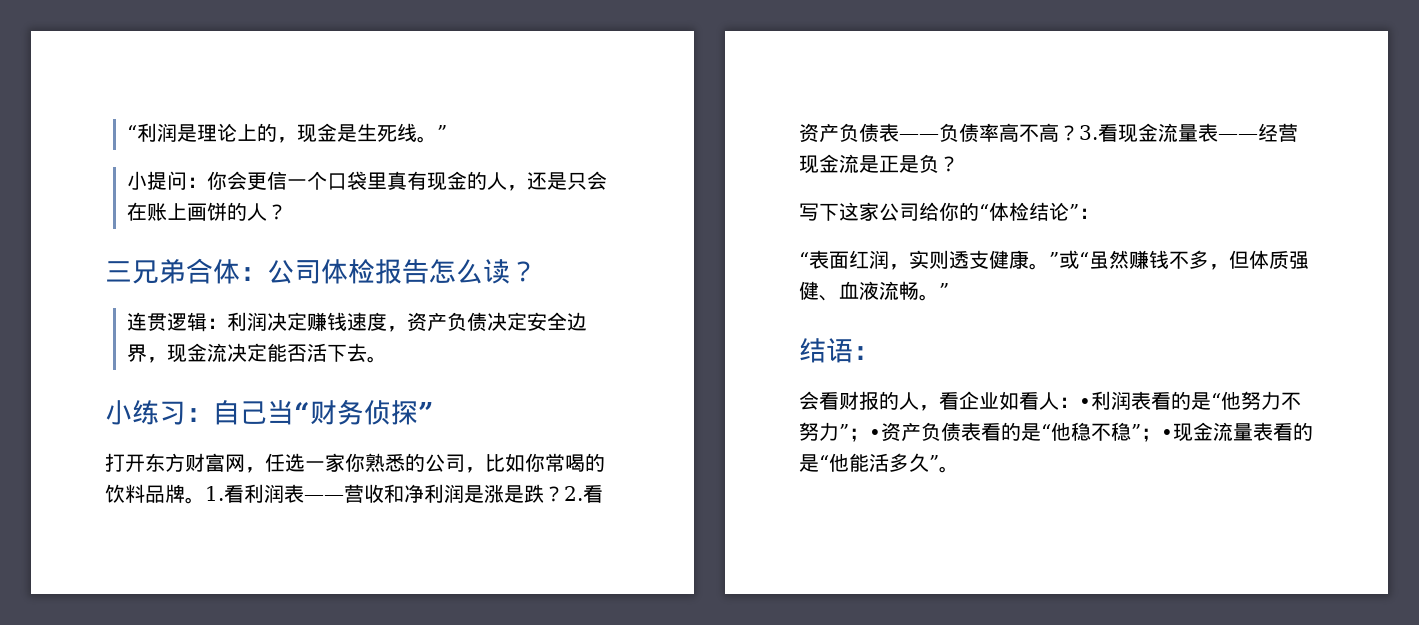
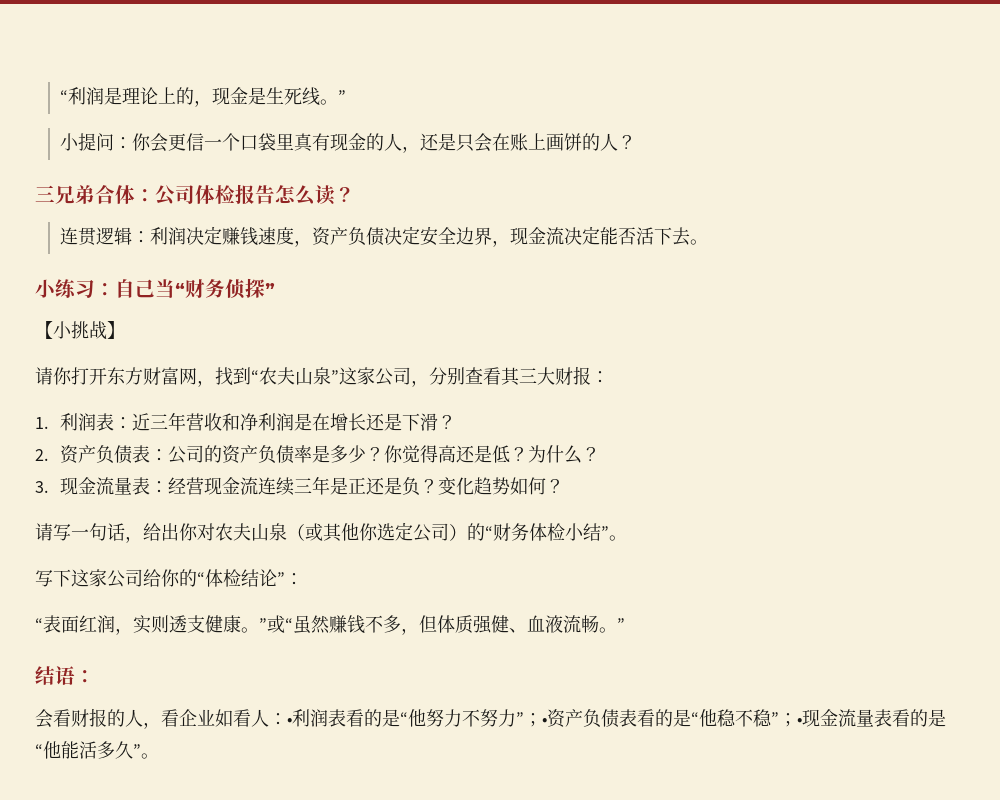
(434, 412) none -> [35,321,125,340] [35,367,72,385] 【小挑战】 // 请你
[265,453,605,473] [105,484,603,504] [799,123,1258,143] 任选一家你熟悉的公司，比如你常喝的饮料品牌。1.看利润表——营收和净利润是涨是跌？2.看资产负债表——负债率高不高？3.看现金流量表—— -> [215,366,609,387] [35,412,457,431] [35,445,601,464] [35,477,169,495] 找到“农夫山泉”这家公司，分别查看其三大财报： // 1.利润表：近三年营收和净利润是在增长还是下滑？ // 2.资产负债表：公司的资产负债率是多少？你觉得高还是低？为什么？ // 3.现金流量表：
[859,154,959,173] 是正是负？ -> [258,476,565,496] [35,522,627,543] 连续三年是正还是负？变化趋势如何？ // 请写一句话，给出你对农夫山泉（或其他你选定公司）的“财务体检小结”。

